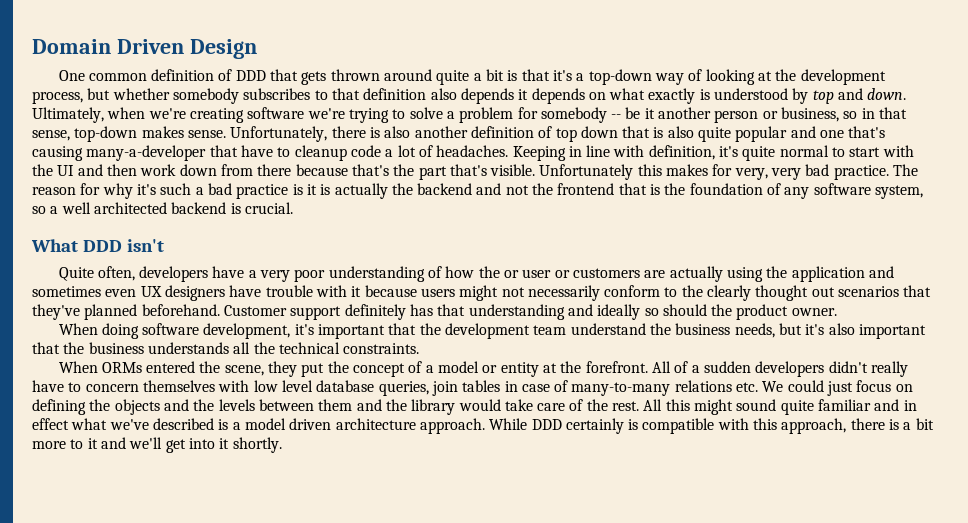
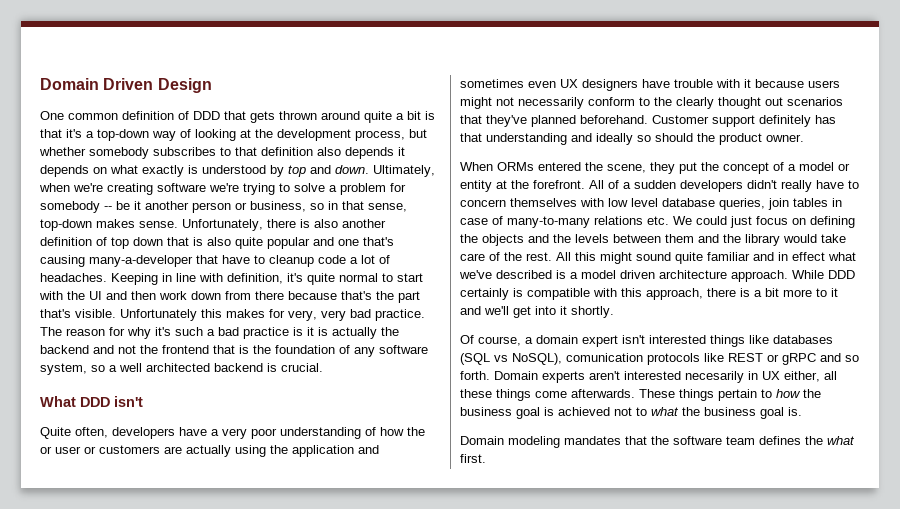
[58,323,926,339] [32,342,420,354] // When doing software development, it's important that the development team understand the business needs, but it's also important that the business understands all the technical constraints. -> (804, 138) none
(282, 445) none -> [460,335,833,347] [460,353,859,365] [460,371,837,383] [460,389,821,401] [460,407,802,419] [460,436,855,448] [460,454,486,463] // Of course, a domain expert isn't interested things like databases (SQL vs NoSQL), comunication protocols like REST or gRPC and so forth. Domain experts aren't interested necesarily in UX either, all these things come afterwards. These things pertain to how the business goal is achieved not to what the business goal is. // Domain modeling mandates that the software team defines the what first.

